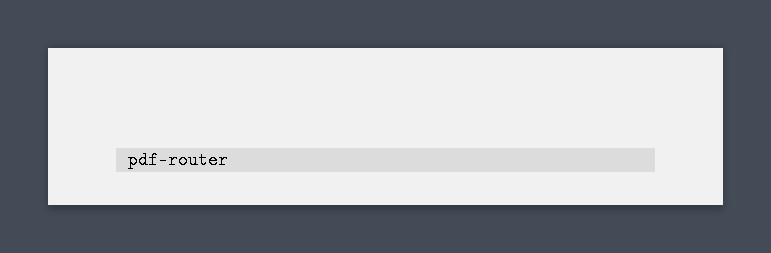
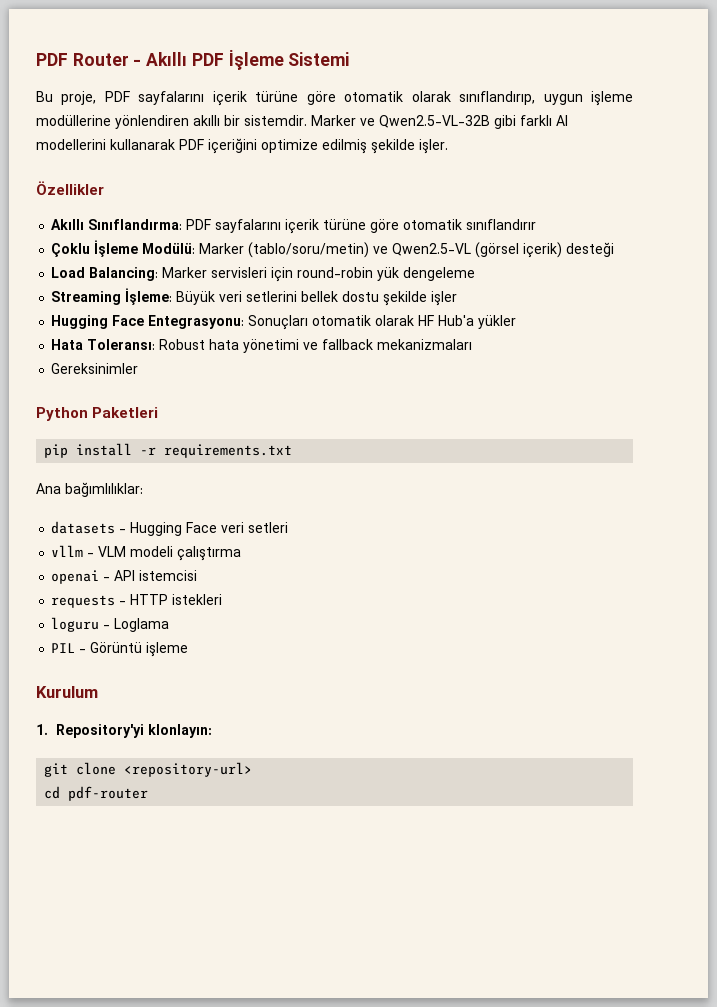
(128, 160) none -> [36,49,350,70] [36,91,633,106] [36,115,568,129] [36,138,448,154] [36,181,104,195] [51,219,537,234] [51,240,615,258] [51,267,476,282] [51,288,458,306] [51,315,517,330] [51,339,473,353] [51,363,139,374] [36,407,159,421] [44,443,293,458] [36,482,143,497] [51,521,289,536] [51,545,242,561] [51,570,198,584] [51,594,223,608] [51,617,170,632] [51,642,189,657] [36,686,98,698] [36,724,213,738] [44,762,253,777] [44,786,61,799] PDF Router - Akıllı PDF İşleme Sistemi // Bu proje, PDF sayfalarını içerik türüne göre otomatik olarak sınıflandırıp, uygun işleme modüllerine yönlendiren akıllı bir sistemdir. Marker ve Qwen2.5-VL-32B gibi farklı AI modellerini kullanarak PDF içeriğini optimize edilmiş şekilde işler. // Özellikler // Akıllı Sınıflandırma: PDF sayfalarını içerik türüne göre otomatik sınıflandırır // Çoklu İşleme Modülü: Marker (tablo/soru/metin) ve Qwen2.5-VL (görsel içerik) desteği // Load Balancing: Marker servisleri için round-robin yük dengeleme // Streaming İşleme: Büyük veri setlerini bellek dostu şekilde işler // Hugging Face Entegrasyonu: Sonuçları otomatik olarak HF Hub'a yükler // Hata Toleransı: Robust hata yönetimi ve fallback mekanizmaları // Gereksinimler // Python Paketleri // pip install -r requirements.txt // Ana bağımlılıklar: // datasets - Hugging Face veri setleri // vllm - VLM modeli çalıştırma // openai - API istemcisi // requests - HTTP istekleri // loguru - Loglama // PIL - Görüntü işleme // Kurulum // 1. Repository'yi klonlayın: // git clone <repository-url> // cd

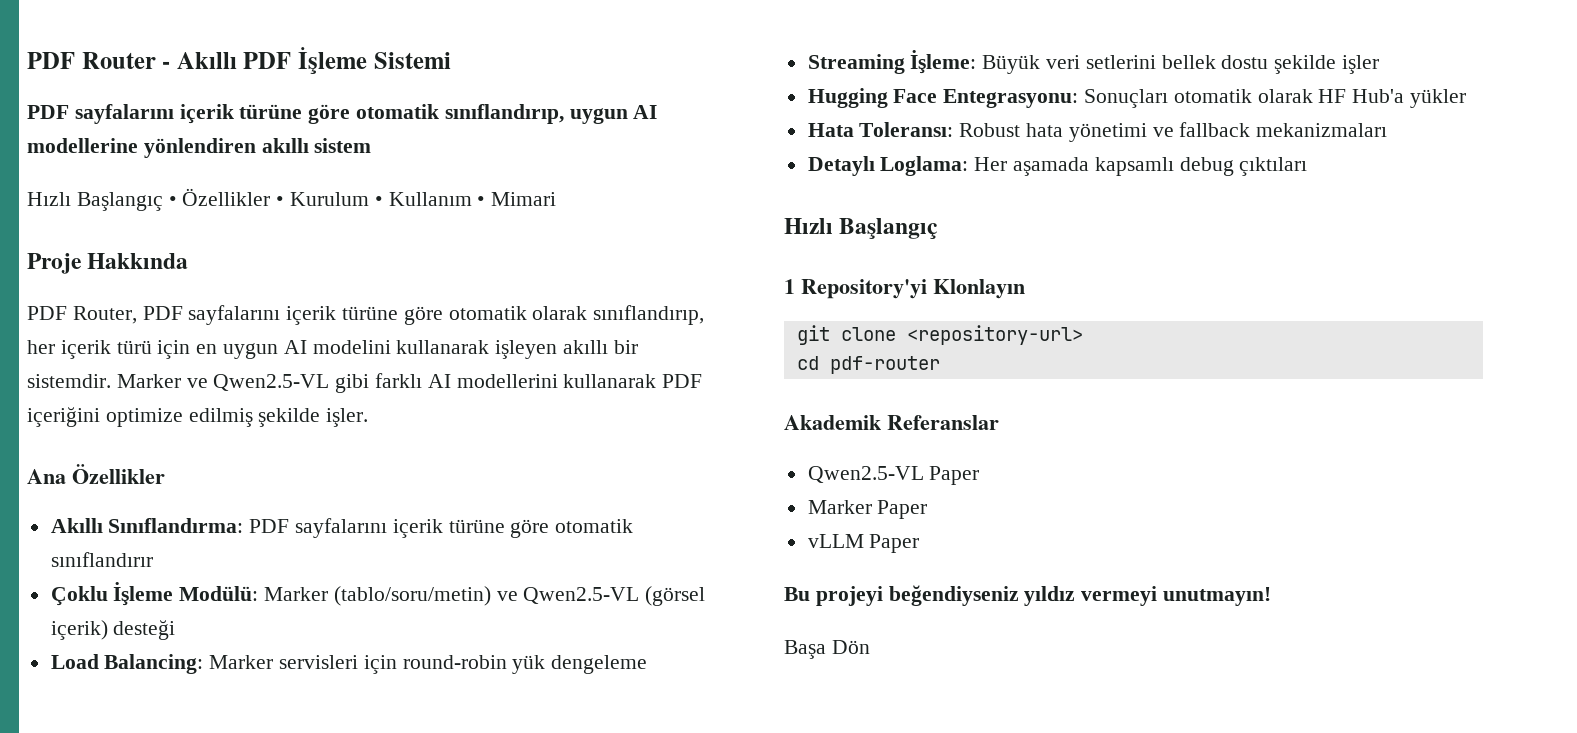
[36,91,97,105] Bu proje, -> [27,104,658,124] [27,138,372,158] [27,188,557,211] [27,253,189,274] [27,306,137,324] PDF sayfalarını içerik türüne göre otomatik sınıflandırıp, uygun AI modellerine yönlendiren akıllı sistem // Hızlı Başlangıç • Özellikler • Kurulum • Kullanım • Mimari // Proje Hakkında // PDF Router,
[543,91,633,106] [36,115,189,129] uygun işleme modüllerine yönlendiren -> [27,340,558,359] her içerik türü için en uygun AI modelini kullanarak işleyen
[379,115,490,128] Qwen2.5-VL-32B -> [213,374,330,391] Qwen2.5-VL
(448, 146) none -> [27,469,66,484] Ana
[51,363,139,374] [36,407,159,421] [44,443,293,458] [36,482,143,497] [51,521,289,536] [51,545,242,561] [51,570,198,584] [51,594,223,608] [51,617,170,632] [51,642,189,657] [36,686,98,698] [36,724,213,738] Gereksinimler // Python Paketleri // pip install -r requirements.txt // Ana bağımlılıklar: // datasets - Hugging Face veri setleri // vllm - VLM modeli çalıştırma // openai - API istemcisi // requests - HTTP istekleri // loguru - Loglama // PIL - Görüntü işleme // Kurulum // 1. Repository'yi klonlayın: -> [807,156,1308,176] [784,218,939,239] [784,279,1025,299] Detaylı Loglama: Her aşamada kapsamlı debug çıktıları // Hızlı Başlangıç // 1 Repository'yi Klonlayın
(149, 793) none -> [784,415,999,430] [807,466,980,485] [807,500,928,519] [807,534,920,553] [784,585,1272,606] [784,640,870,659] // Akademik Referanslar // Qwen2.5-VL Paper // Marker Paper // vLLM Paper // Bu projeyi beğendiyseniz yıldız vermeyi unutmayın! // Başa Dön

